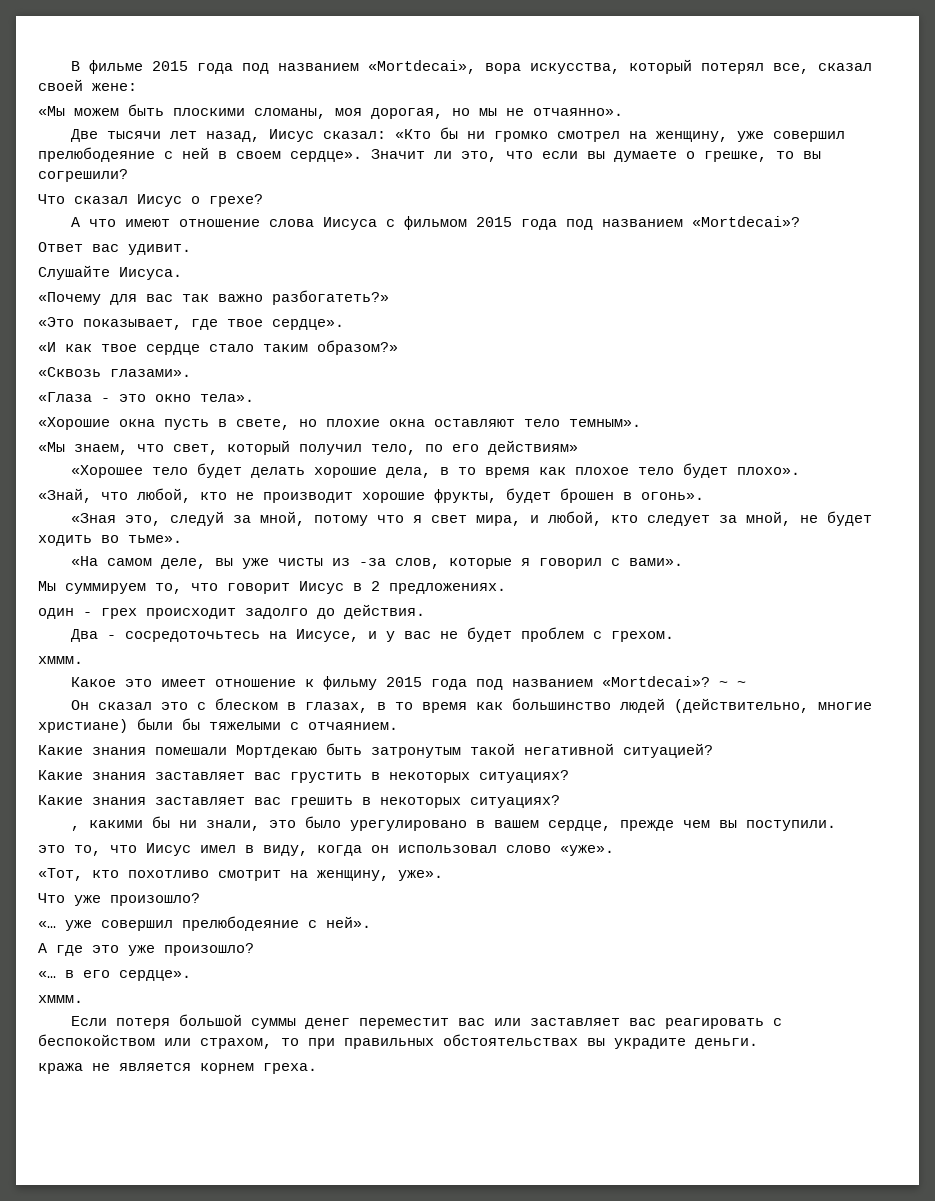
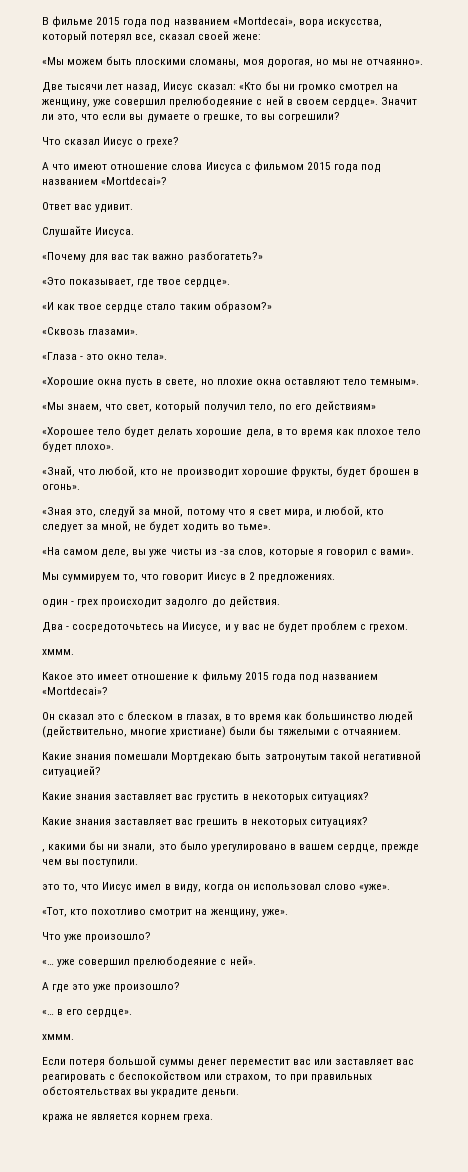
[719,681,747,687] ~ ~ -> (108, 691) none

